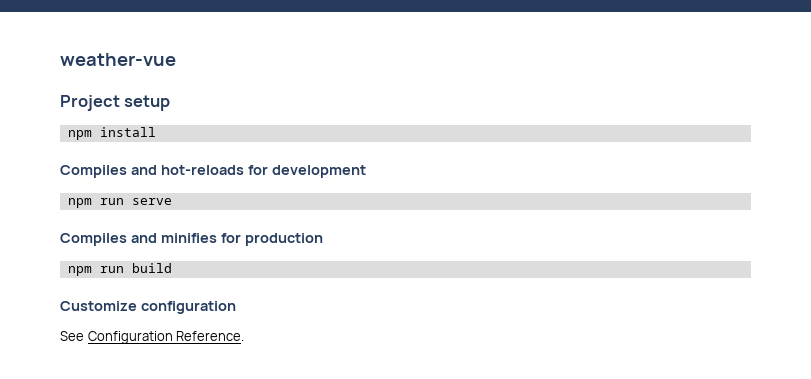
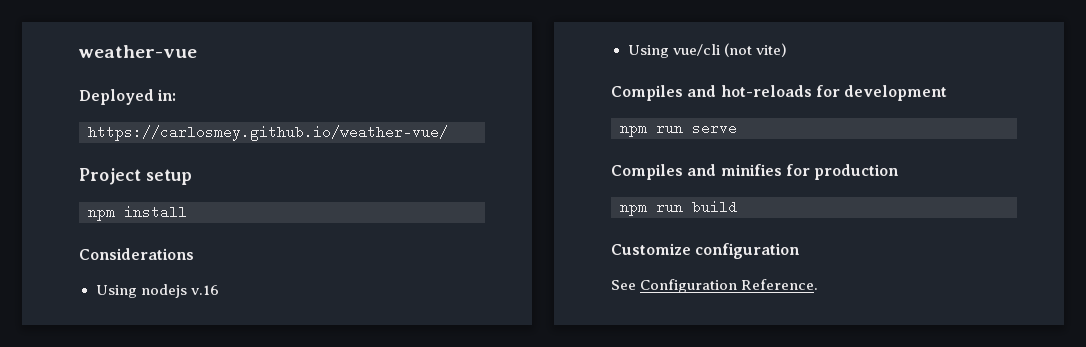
(176, 59) none -> [79,89,177,105] [88,125,448,141] // Deployed in: // https://carlosmey.github.io/weather-vue/
(156, 132) none -> [79,248,194,260] [95,284,219,298] [627,43,787,58] // Considerations // Using nodejs v.16 // Using vue/cli (not vite)

